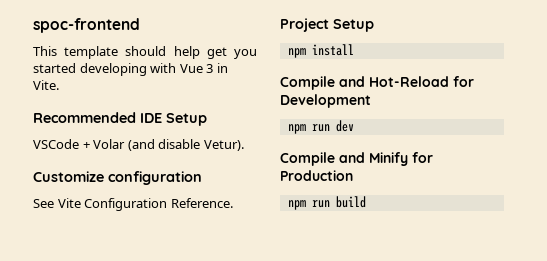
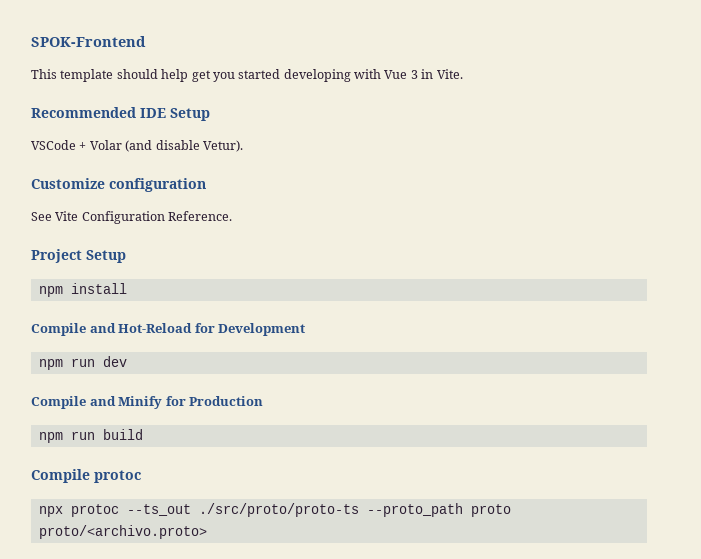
[33,18,140,33] spoc-frontend -> [31,36,146,47] SPOK-Frontend
(366, 202) none -> [31,469,141,483] [38,503,511,517] [38,525,207,539] // Compile protoc // npx protoc --ts_out ./src/proto/proto-ts --proto_path proto proto/<archivo.proto>

